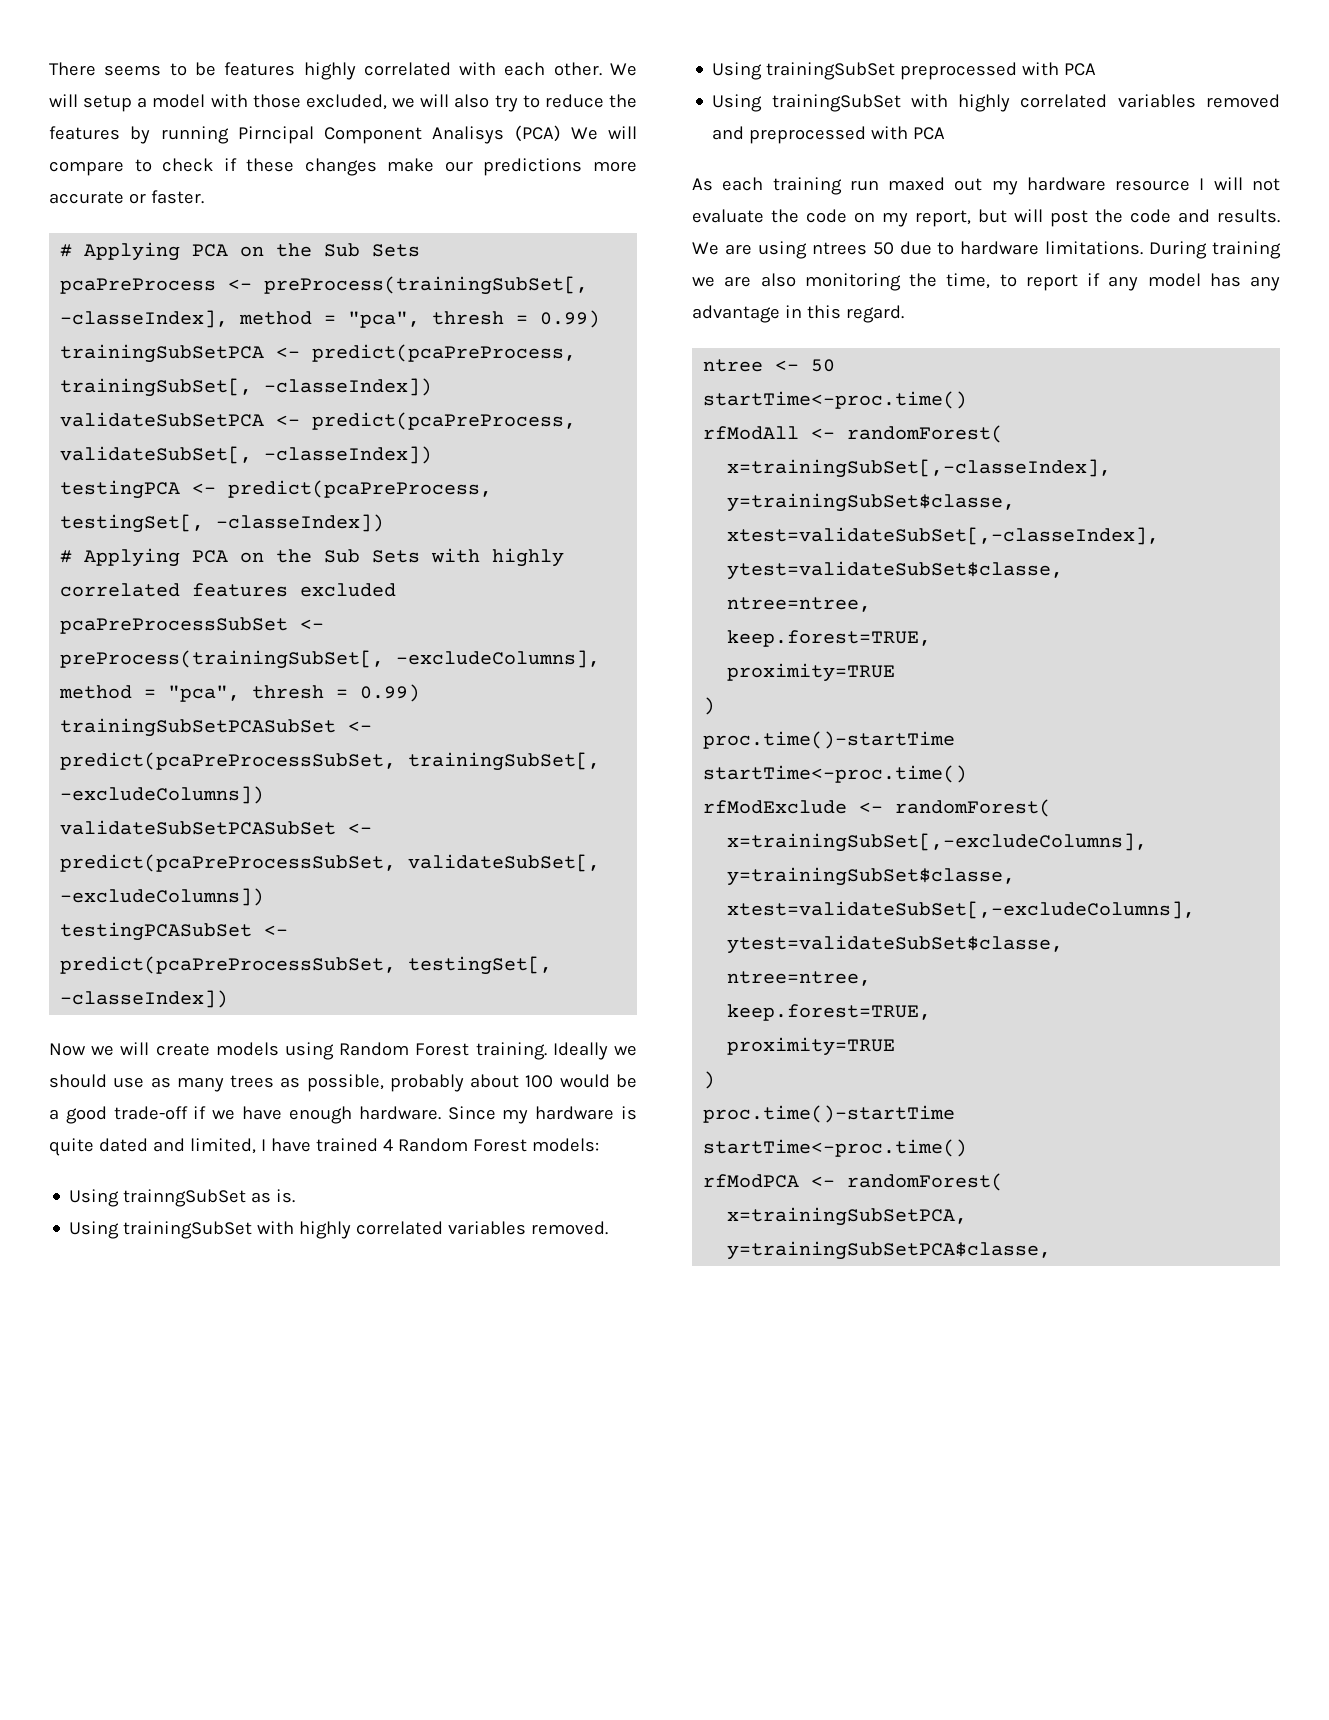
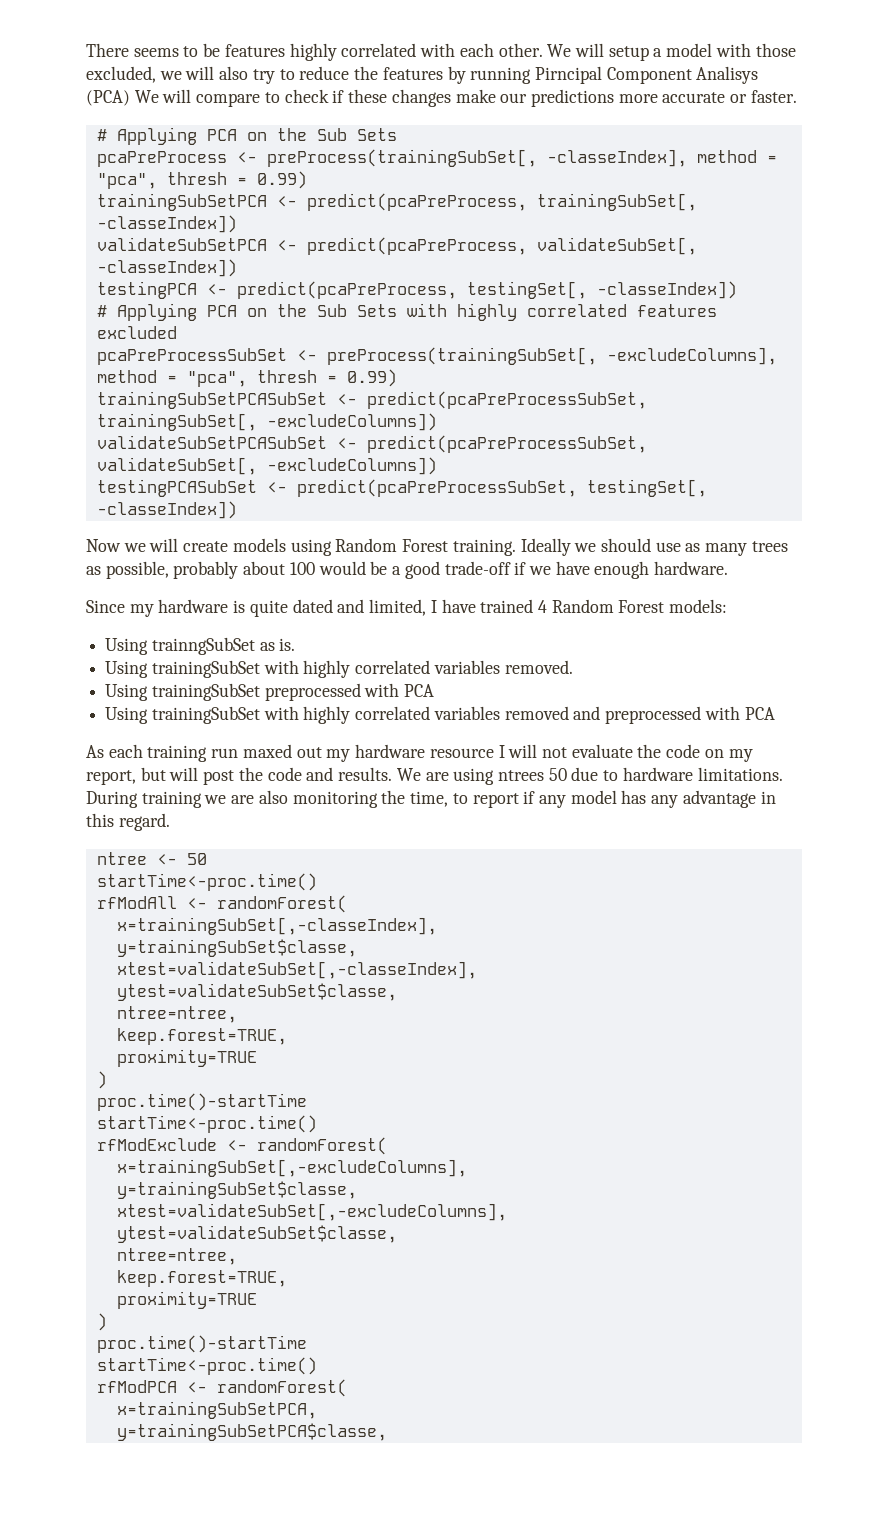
(441, 1113) none -> (729, 568) //

